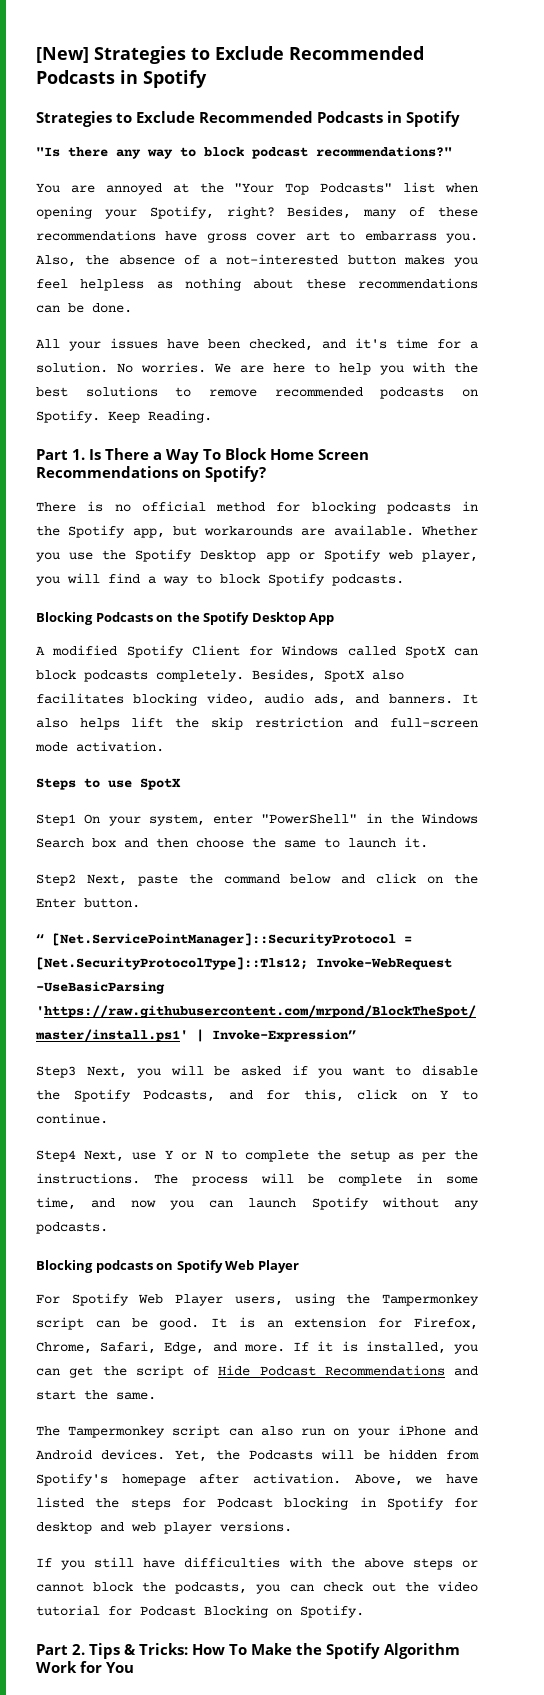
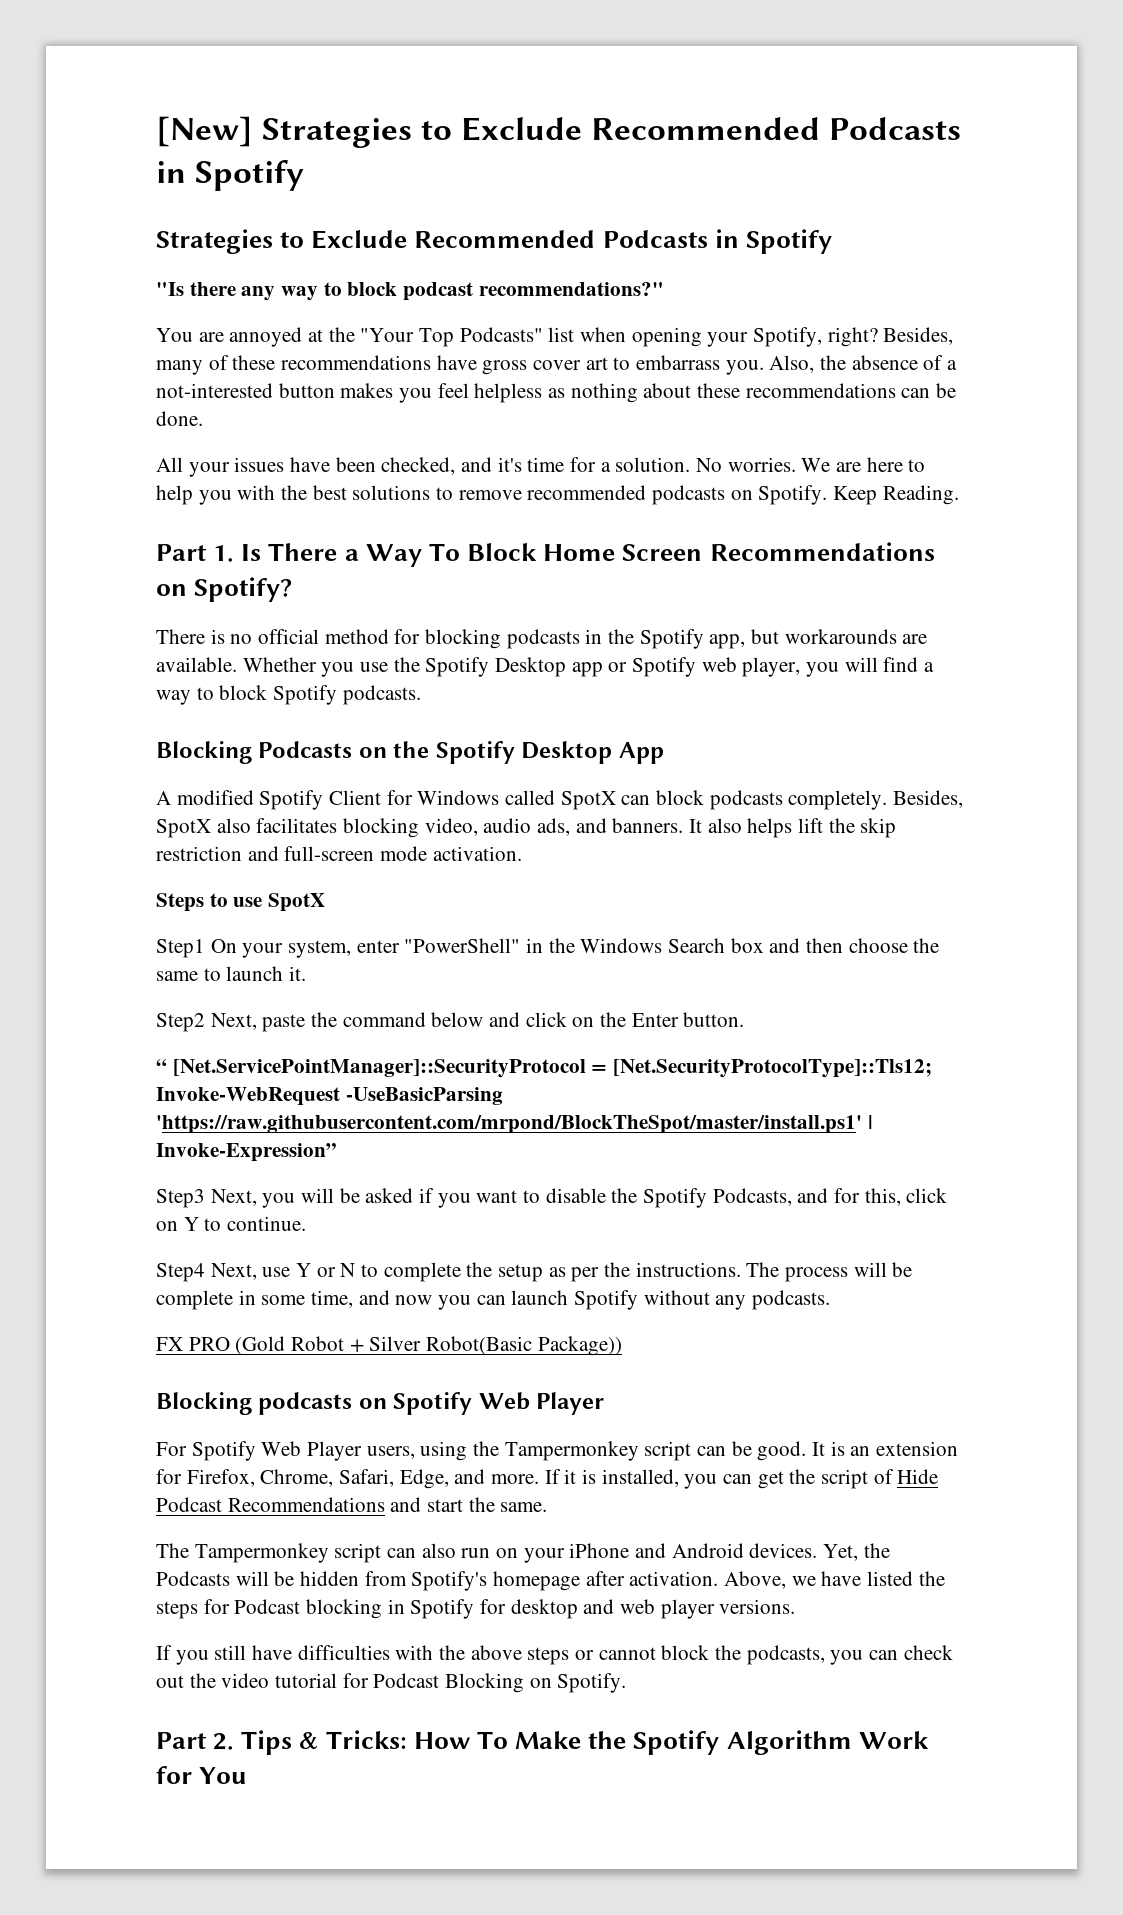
(108, 1228) none -> [156,1336,622,1356] // FX PRO (Gold Robot + Silver Robot(Basic Package))

